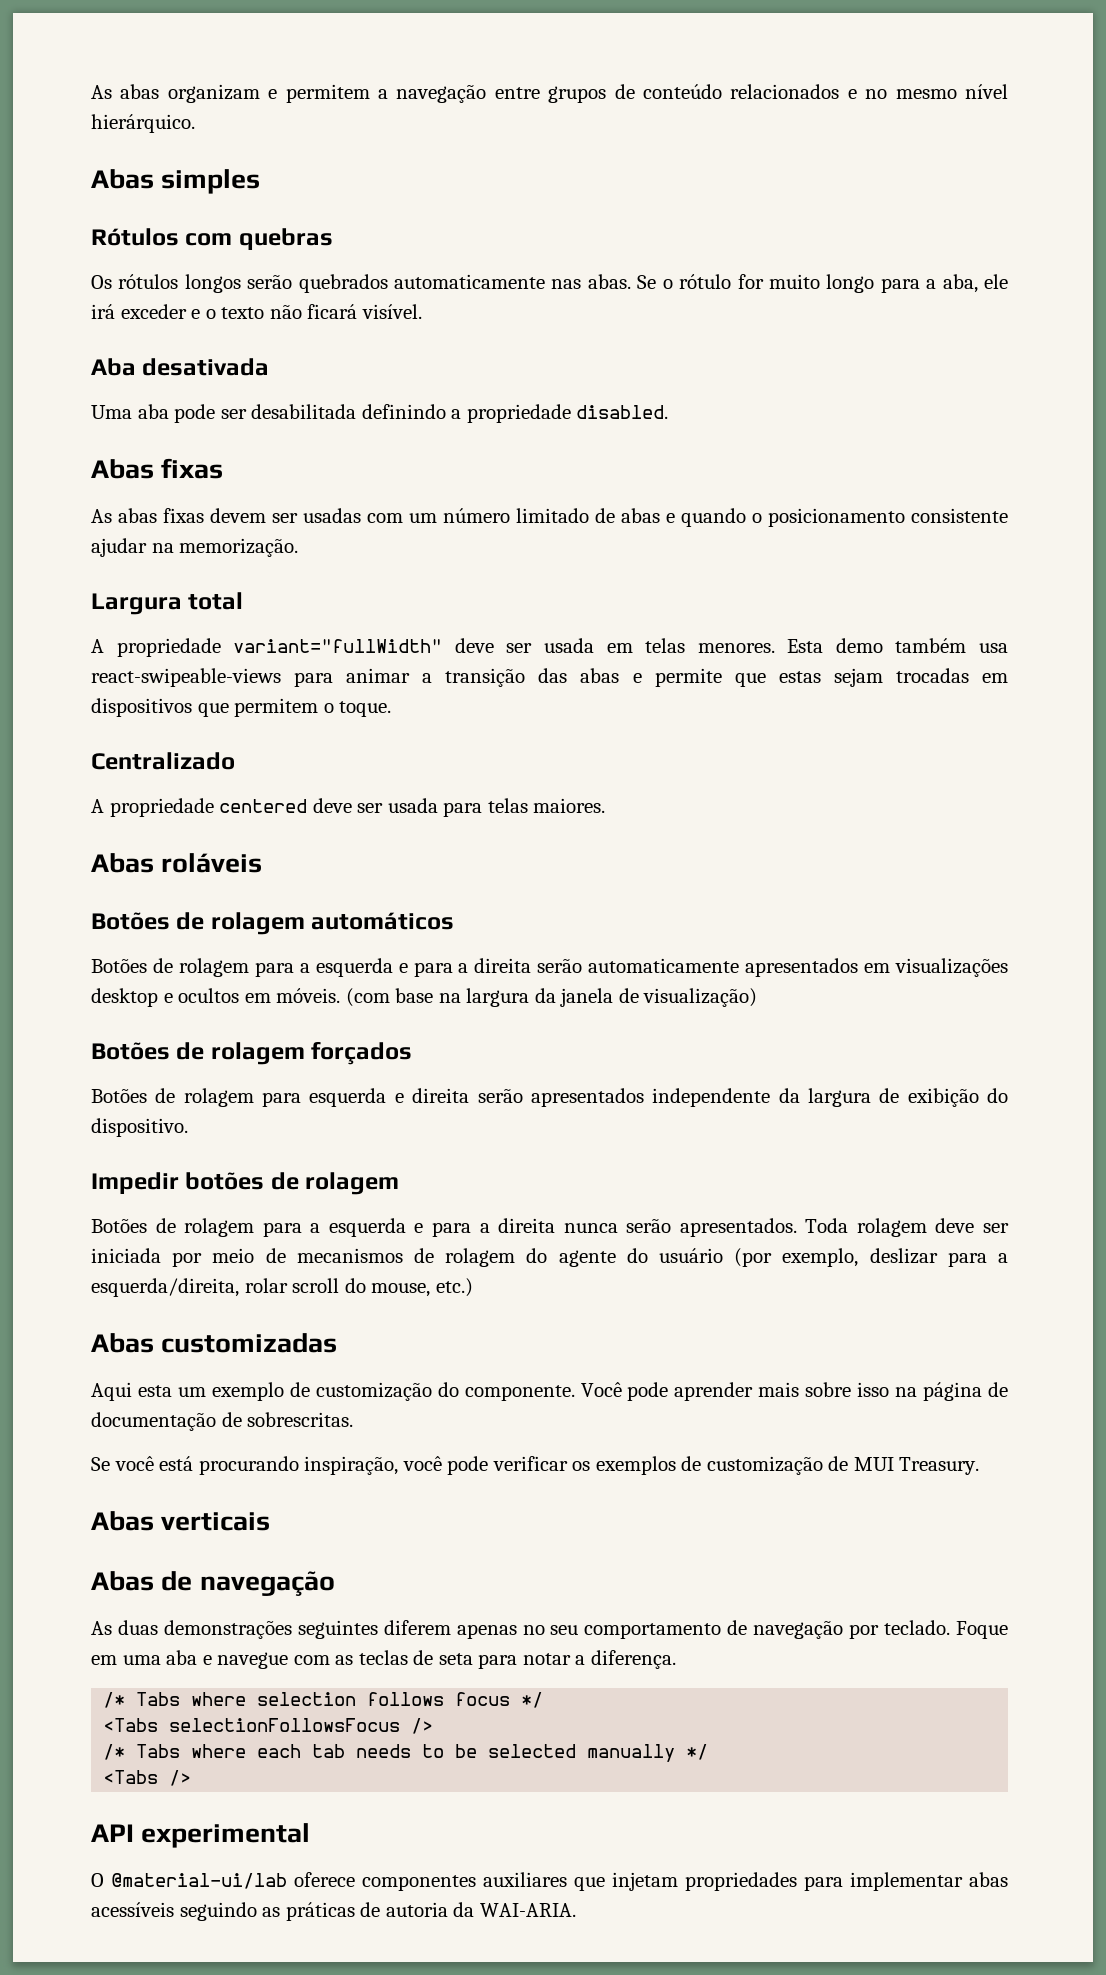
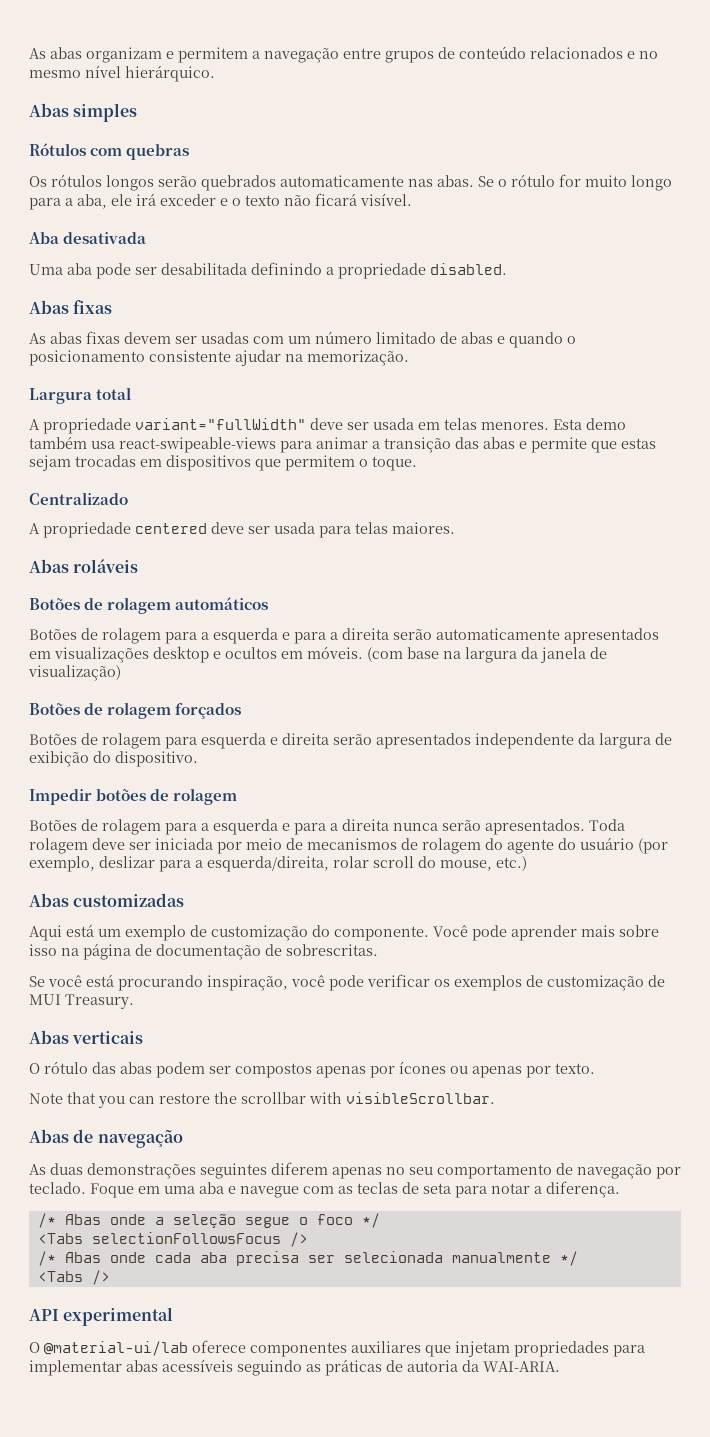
[137,1385,172,1397] esta -> [66,924,94,937] está
(271, 1521) none -> [29,1061,595,1078] [29,1092,495,1108] // O rótulo das abas podem ser compostos apenas por ícones ou apenas por texto. // Note that you can restore the scrollbar with visibleScrollbar.
[136,1692,511,1706] Tabs where selection follows focus -> [64,1214,353,1228] Abas onde a seleção segue o foco
[136,1744,676,1762] Tabs where each tab needs to be selected manually -> [64,1251,551,1266] Abas onde cada aba precisa ser selecionada manualmente

